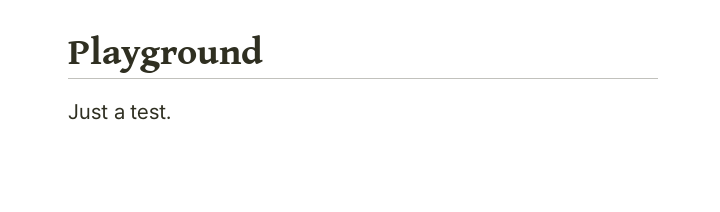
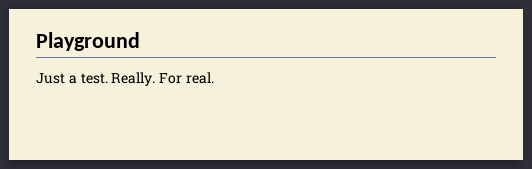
(172, 112) none -> [111,72,214,86] Really. For real.

